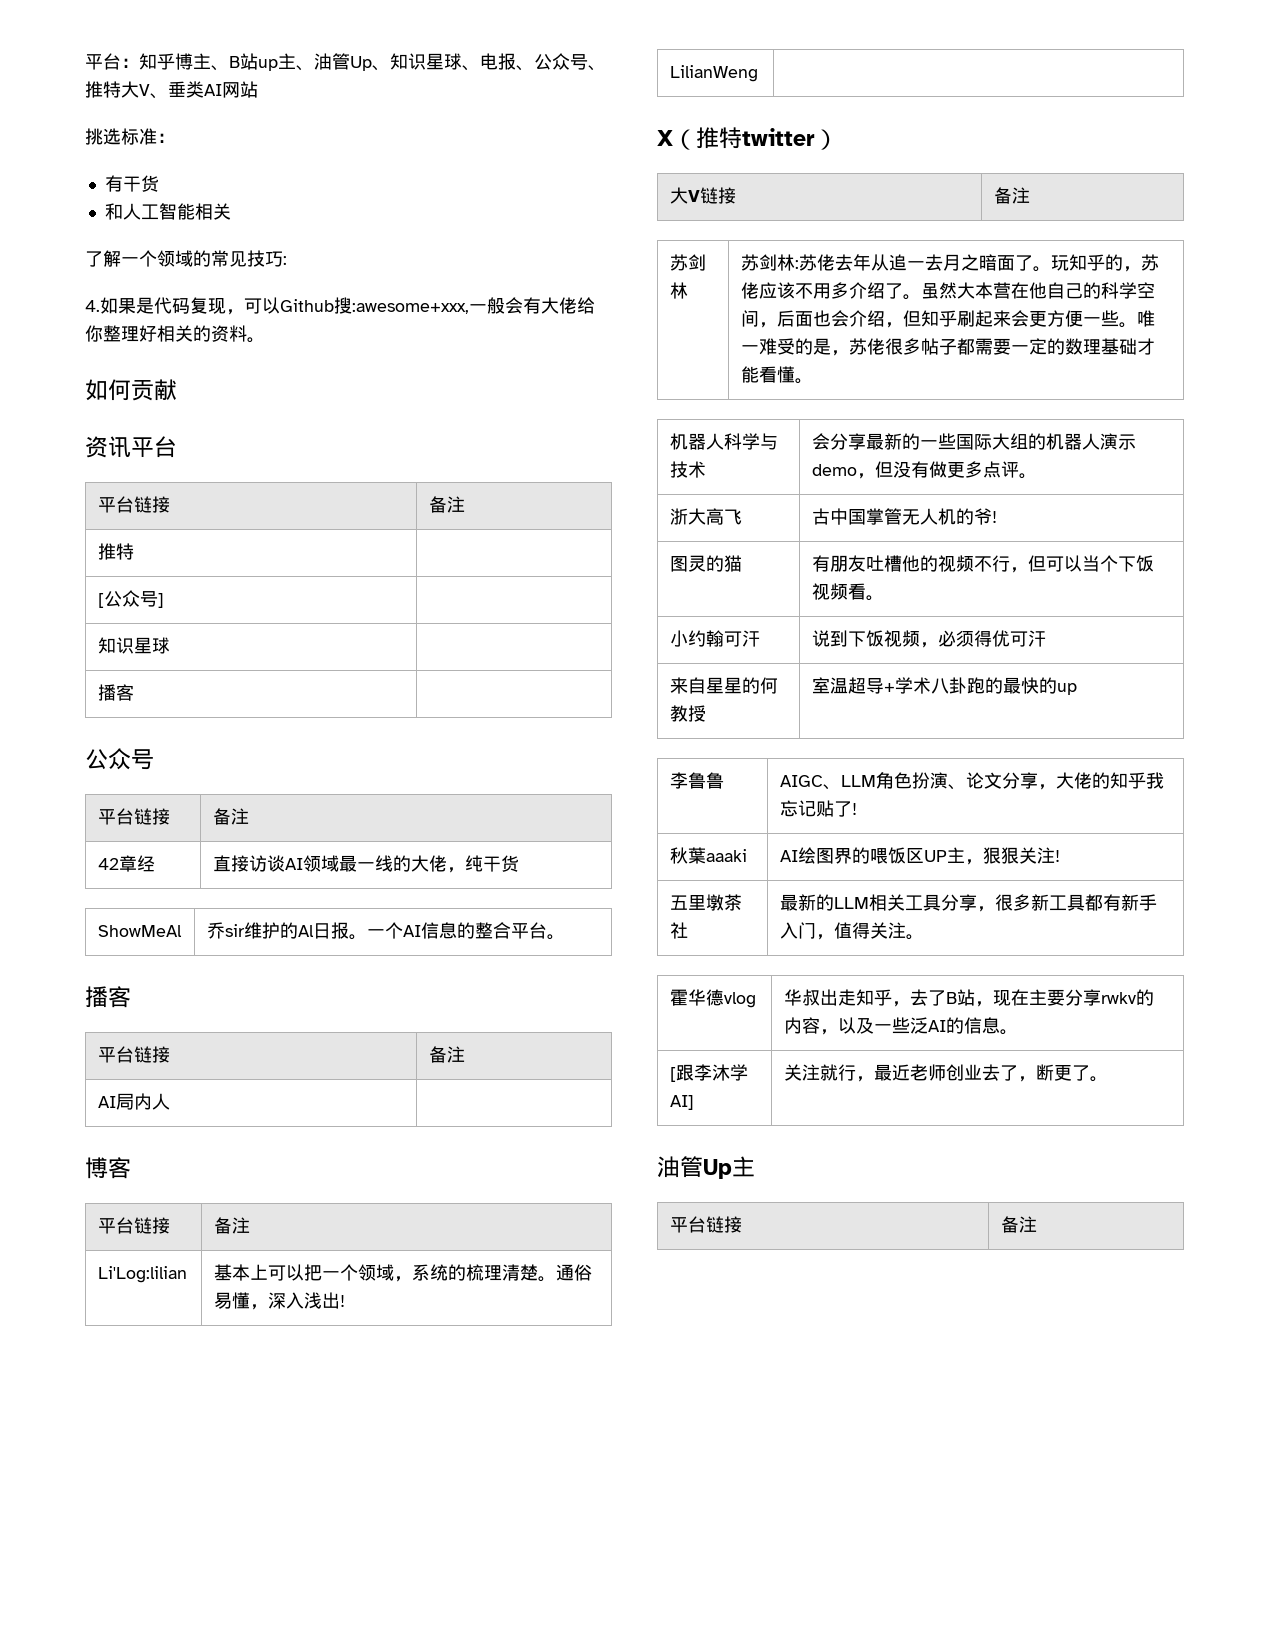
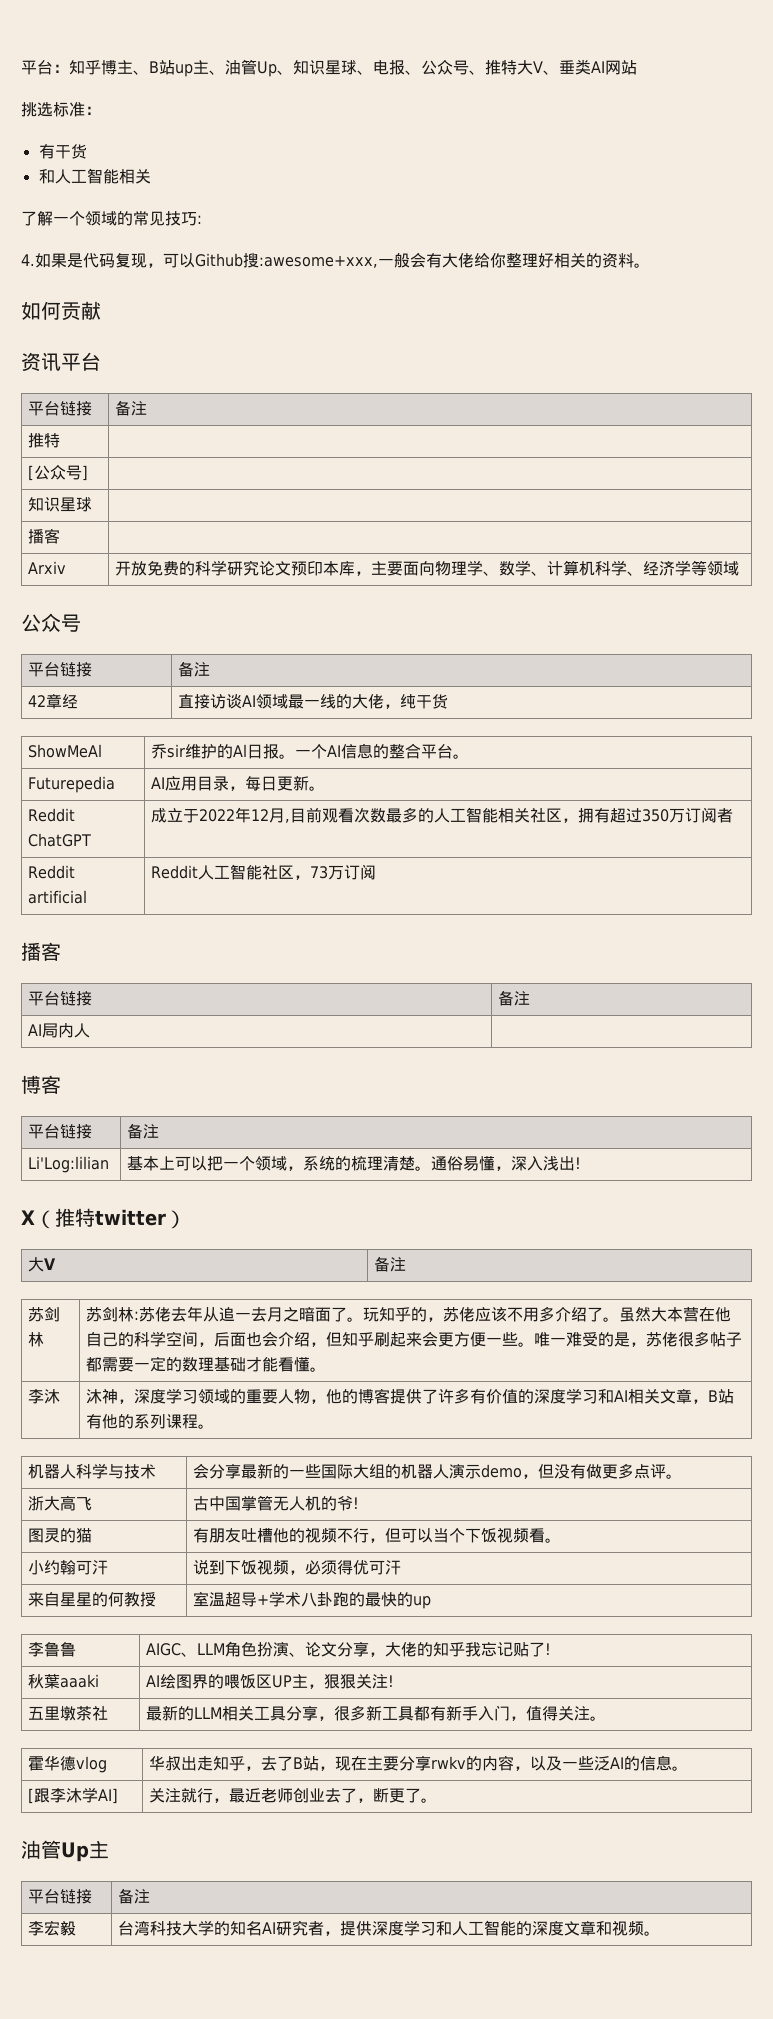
(134, 692) none -> [28,561,67,574] [115,560,740,576] // Arxiv | 开放免费的科学研究论文预印本库，主要面向物理学、数学、计算机科学、经济学等领域
(565, 937) none -> [28,776,116,793] [151,775,326,791] [28,808,76,822] [28,833,92,847] [151,807,734,823] [28,865,76,879] [28,890,88,904] [151,864,377,880] // Futurepedia | AI应用目录，每日更新。 // Reddit ChatGPT | 成立于2022年12月,目前观看次数最多的人工智能相关社区，拥有超过350万订阅者 // Reddit artificial | Reddit人工智能社区，73万订阅
[669,65,758,82] // LilianWeng | -> (582, 1163) none
[699,187,736,204] 链接 -> (57, 1264) none
(813, 381) none -> [28,1389,61,1404] [86,1388,735,1404] [86,1414,215,1429] // 李沐 | 沐神，深度学习领域的重要人物，他的博客提供了许多有价值的深度学习和AI相关文章，B站有他的系列课程。
(1037, 1224) none -> [28,1920,77,1936] [118,1920,661,1936] // 李宏毅 | 台湾科技大学的知名AI研究者，提供深度学习和人工智能的深度文章和视频。

